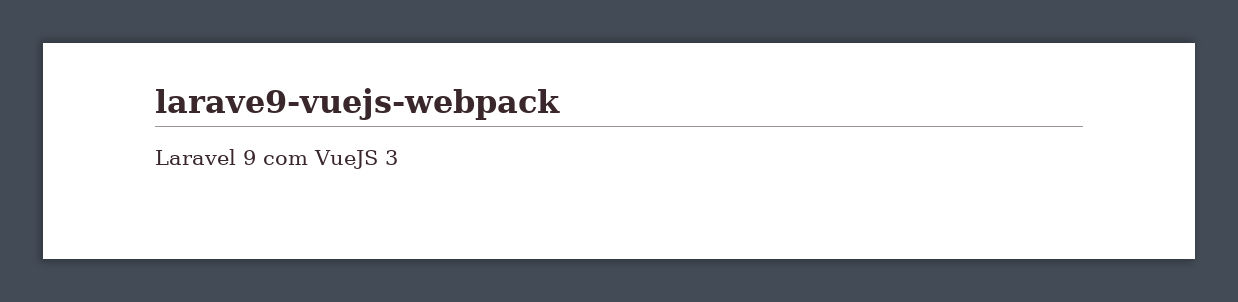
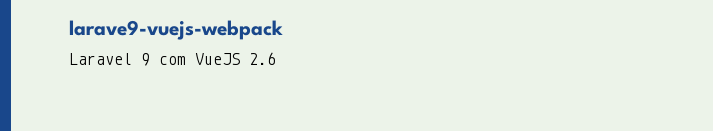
[384,150,398,165] 3 -> [249,52,276,65] 2.6

